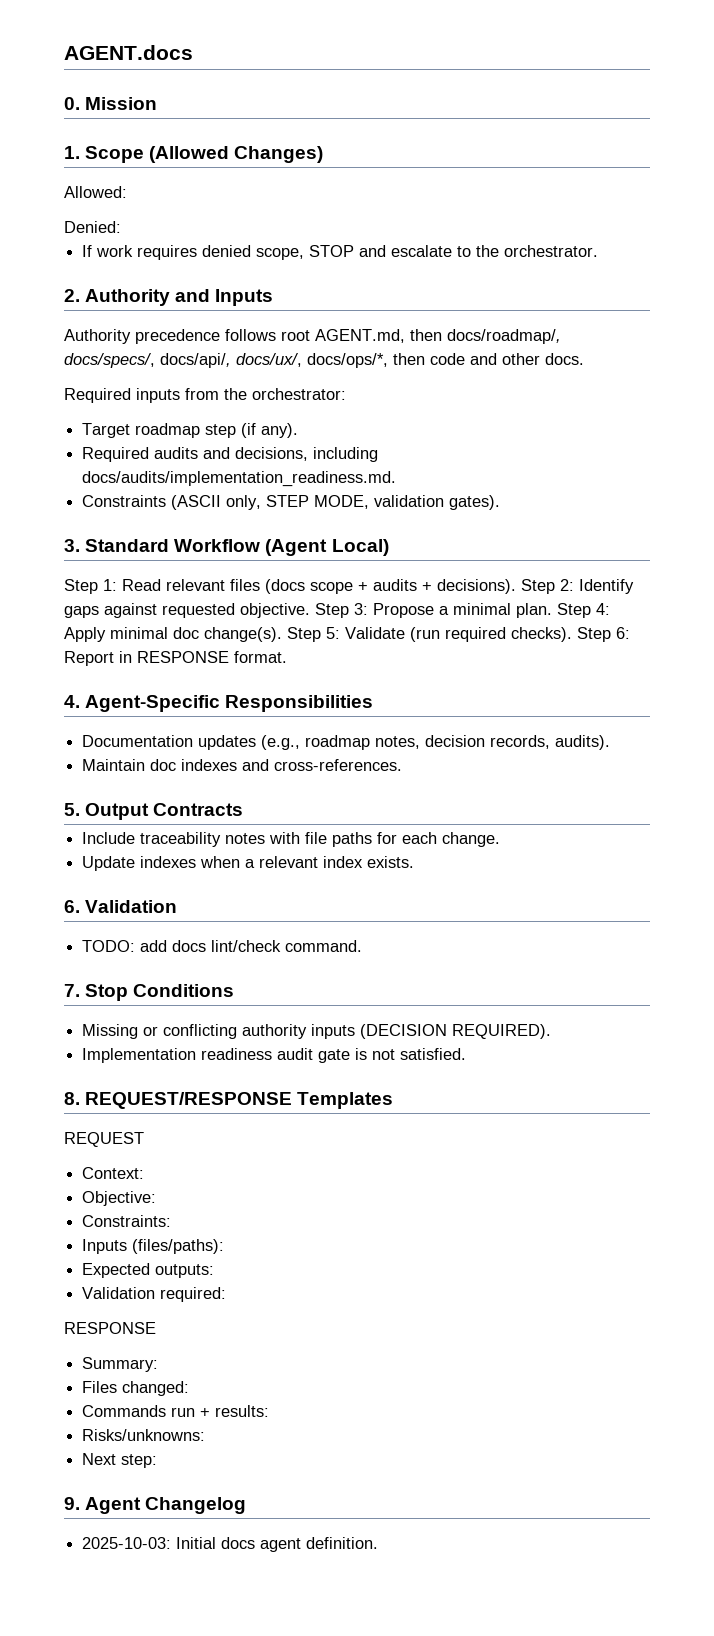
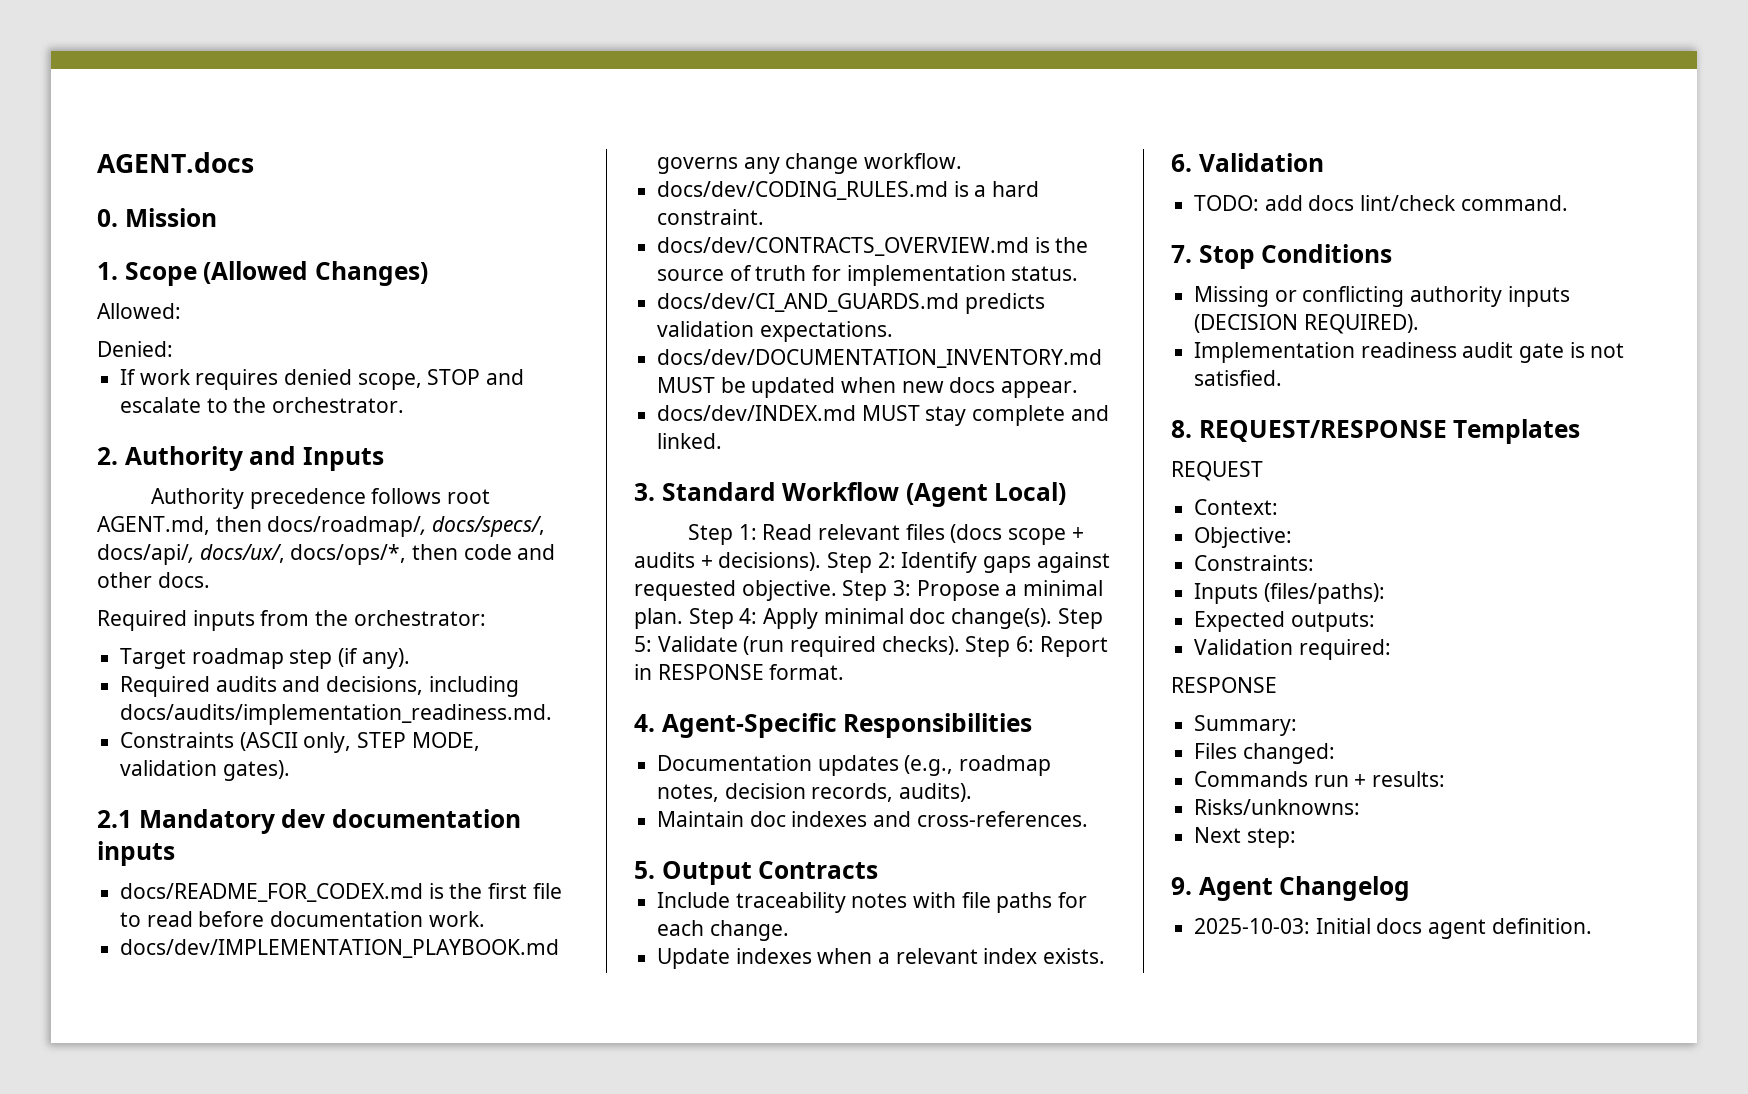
(501, 502) none -> [97,809,521,834] [97,841,175,866] [120,883,562,902] [120,911,485,927] [120,939,560,958] [657,153,963,174] [657,181,1040,200] [657,209,765,225] [657,237,1089,256] [657,265,1079,286] [657,293,1045,314] [657,321,893,342] [657,349,1103,368] [657,377,1079,398] [657,405,1109,426] [657,433,723,449] // 2.1 Mandatory dev documentation inputs // docs/README_FOR_CODEX.md is the first file to read before documentation work. // docs/dev/IMPLEMENTATION_PLAYBOOK.md governs any change workflow. // docs/dev/CODING_RULES.md is a hard constraint. // docs/dev/CONTRACTS_OVERVIEW.md is the source of truth for implementation status. // docs/dev/CI_AND_GUARDS.md predicts validation expectations. // docs/dev/DOCUMENTATION_INVENTORY.md MUST be updated when new docs appear. // docs/dev/INDEX.md MUST stay complete and linked.

